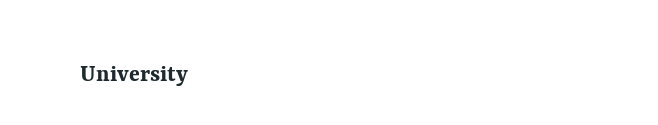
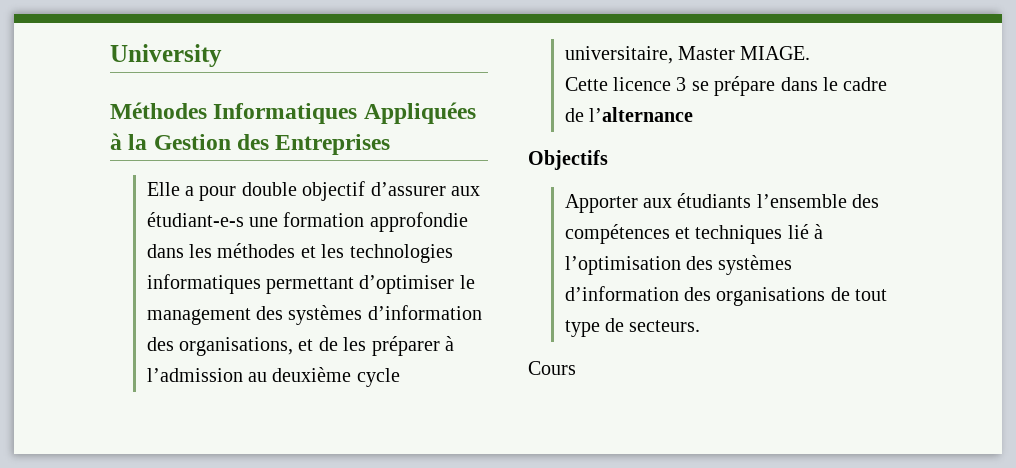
(188, 76) none -> [110,102,476,124] [110,133,391,155] [146,181,481,201] [146,212,468,232] [146,243,453,263] [146,274,475,294] [146,305,482,325] [146,336,455,356] [146,367,400,387] [564,46,811,64] [564,76,888,96] [564,107,694,122] [528,150,608,170] [564,193,880,213] [564,224,824,244] [564,255,793,275] [564,286,888,306] [564,318,701,337] [528,361,576,375] // Méthodes Informatiques Appliquées à la Gestion des Entreprises // Elle a pour double objectif d’assurer aux étudiant-e-s une formation approfondie dans les méthodes et les technologies informatiques permettant d’optimiser le management des systèmes d’information des organisations, et de les préparer à l’admission au deuxième cycle universitaire, Master MIAGE. // Cette licence 3 se prépare dans le cadre de l’alternance // Objectifs // Apporter aux étudiants l’ensemble des compétences et techniques lié à l’optimisation des systèmes d’information des organisations de tout type de secteurs. // Cours

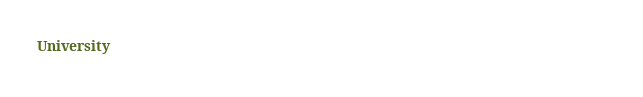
[110,102,476,124] [110,133,391,155] [146,181,481,201] [146,212,468,232] [146,243,453,263] [146,274,475,294] [146,305,482,325] [146,336,455,356] [146,367,400,387] [564,46,811,64] [564,76,888,96] [564,107,694,122] [528,150,608,170] [564,193,880,213] [564,224,824,244] [564,255,793,275] [564,286,888,306] [564,318,701,337] [528,361,576,375] // Méthodes Informatiques Appliquées à la Gestion des Entreprises // Elle a pour double objectif d’assurer aux étudiant-e-s une formation approfondie dans les méthodes et les technologies informatiques permettant d’optimiser le management des systèmes d’information des organisations, et de les préparer à l’admission au deuxième cycle universitaire, Master MIAGE. // Cette licence 3 se prépare dans le cadre de l’alternance // Objectifs // Apporter aux étudiants l’ensemble des compétences et techniques lié à l’optimisation des systèmes d’information des organisations de tout type de secteurs. // Cours -> (111, 47) none

